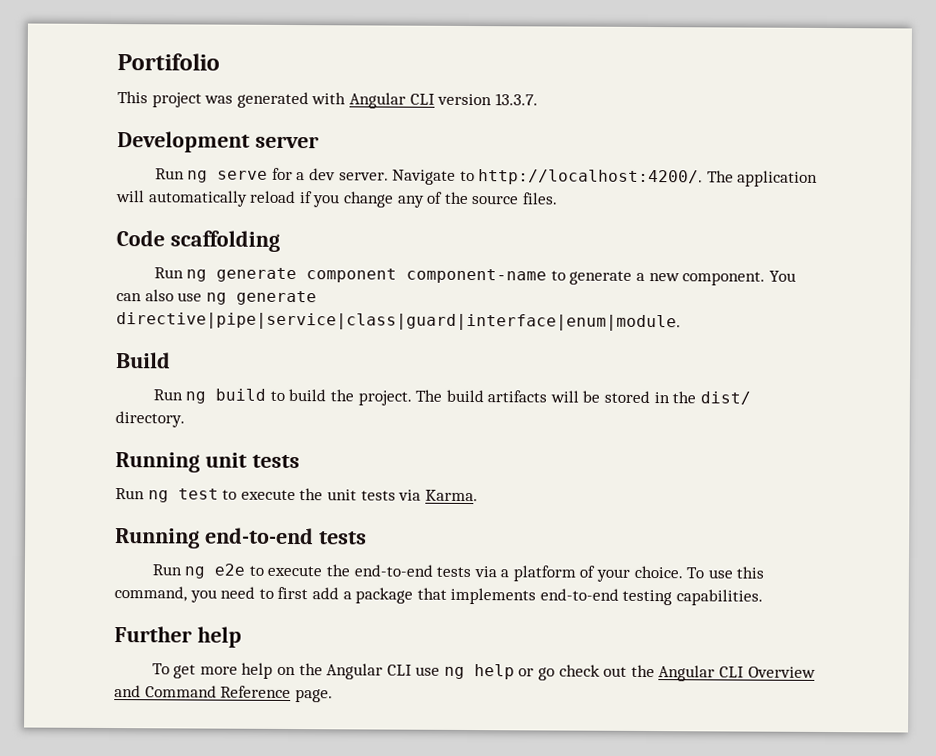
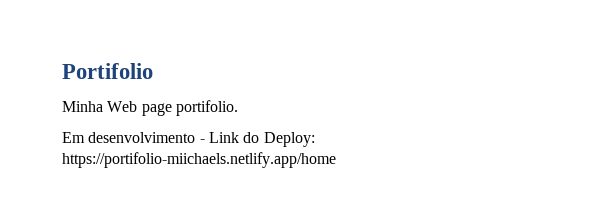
[117,91,538,109] [117,131,319,153] [154,167,819,187] [115,190,558,208] [116,230,280,252] [153,267,796,286] [116,289,317,306] [116,312,681,332] [116,352,171,369] [152,388,751,406] [115,411,185,428] [115,452,300,473] [115,488,478,503] [115,527,367,549] [151,563,765,582] [114,586,764,606] [114,626,242,648] [151,662,816,682] [114,685,333,703] This project was generated with Angular CLI version 13.3.7. // Development server // Run ng serve for a dev server. Navigate to http://localhost:4200/. The application will automatically reload if you change any of the source files. // Code scaffolding // Run ng generate component component-name to generate a new component. You can also use ng generate directive|pipe|service|class|guard|interface|enum|module. // Build // Run ng build to build the project. The build artifacts will be stored in the dist/ directory. // Running unit tests // Run ng test to execute the unit tests via Karma. // Running end-to-end tests // Run ng e2e to execute the end-to-end tests via a platform of your choice. To use this command, you need to first add a package that implements end-to-end testing capabilities. // Further help // To get more help on the Angular CLI use ng help or go check out the Angular CLI Overview and Command Reference page. -> [62,100,238,116] [62,132,315,147] [62,152,336,168] Minha Web page portifolio. // Em desenvolvimento - Link do Deploy: https://portifolio-miichaels.netlify.app/home

